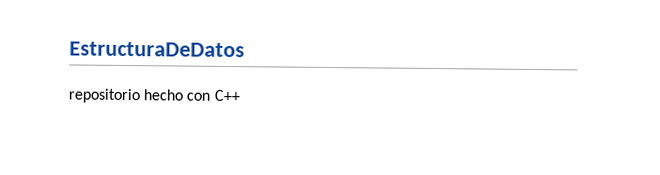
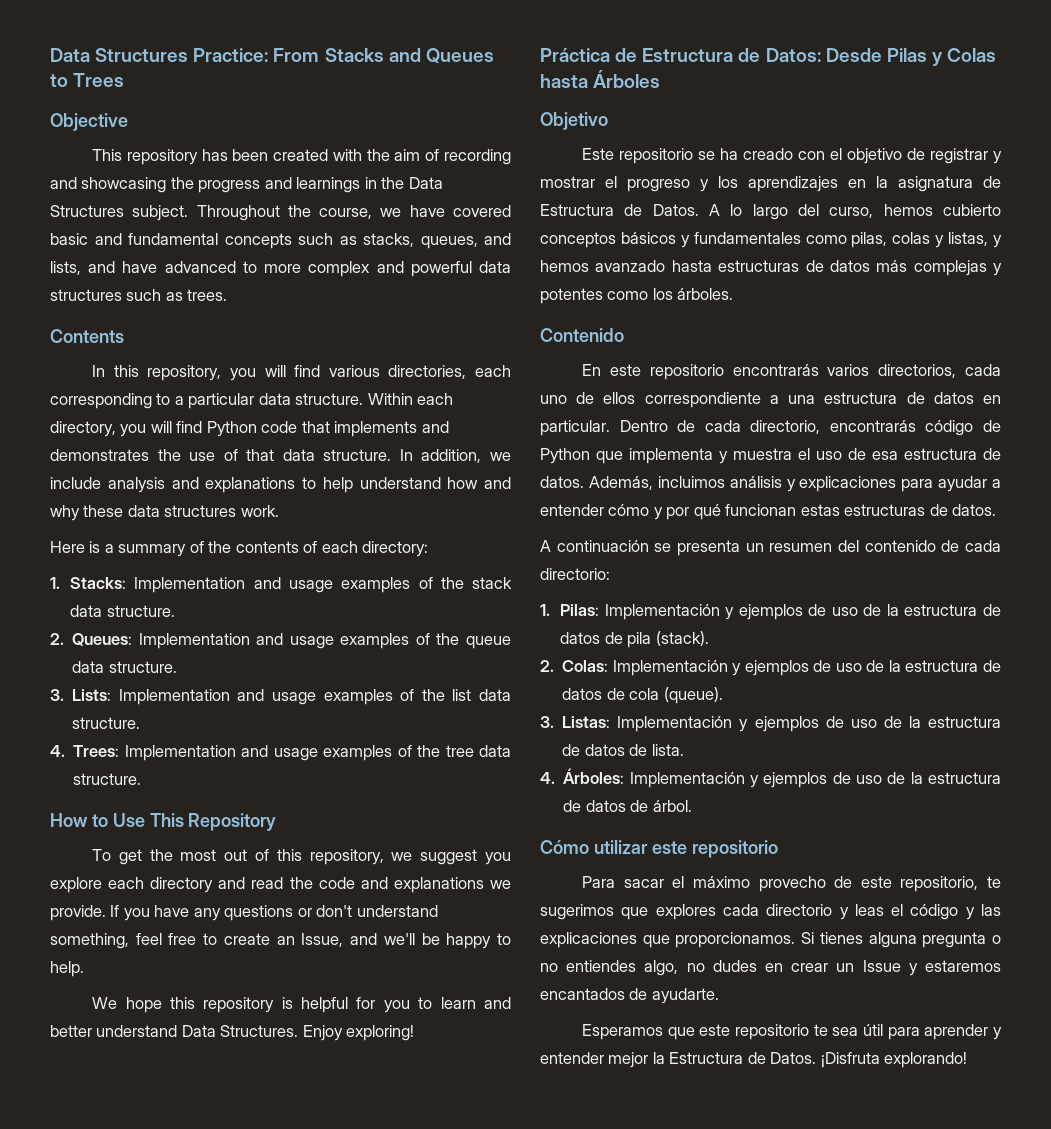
[69,41,245,58] [68,88,240,104] EstructuraDeDatos // repositorio hecho con C++ -> [50,48,494,63] [50,73,125,87] [50,113,128,131] [92,149,511,165] [50,177,443,193] [50,205,511,221] [50,233,511,249] [50,261,512,277] [50,289,228,301] [50,329,124,343] [92,365,512,381] [50,393,454,409] [50,421,449,437] [50,449,511,463] [50,477,511,493] [50,505,279,521] [50,541,429,557] [50,577,512,593] [70,605,175,617] [50,633,511,649] [72,661,177,673] [50,689,511,705] [72,717,141,729] [50,745,511,761] [73,773,142,785] [50,813,277,831] [92,849,512,865] [50,877,511,893] [50,905,438,921] [50,933,512,949] [50,961,84,977] [92,997,511,1013] [50,1025,415,1041] [540,48,997,66] [540,70,661,88] [540,112,608,130] [582,148,1002,164] [540,176,1001,192] [540,204,1001,220] [540,232,1003,248] [540,260,1002,276] [540,288,734,304] [540,328,624,342] [582,364,1001,380] [540,392,1001,408] [540,420,1001,436] [540,448,1001,464] [540,476,1001,492] [540,504,997,520] [540,540,1001,556] [540,568,610,580] [540,604,1001,620] [560,631,709,648] [540,660,1001,676] [562,687,723,704] [540,716,1001,732] [562,744,684,756] [540,768,1001,788] [563,800,692,812] [540,840,778,858] [582,876,1002,892] [540,904,1002,920] [540,932,1001,948] [540,960,1001,976] [540,988,719,1004] [582,1024,1003,1040] [540,1052,968,1068] Data Structures Practice: From Stacks and Queues to Trees // Objective // This repository has been created with the aim of recording and showcasing the progress and learnings in the Data Structures subject. Throughout the course, we have covered basic and fundamental concepts such as stacks, queues, and lists, and have advanced to more complex and powerful data structures such as trees. // Contents // In this repository, you will find various directories, each corresponding to a particular data structure. Within each directory, you will find Python code that implements and demonstrates the use of that data structure. In addition, we include analysis and explanations to help understand how and why these data structures work. // Here is a summary of the contents of each directory: // 1. Stacks: Implementation and usage examples of the stack data structure. // 2. Queues: Implementation and usage examples of the queue data structure. // 3. Lists: Implementation and usage examples of the list data structure. // 4. Trees: Implementation and usage examples of the tree data structure. // How to Use This Repository // To get the most out of this repository, we suggest you explore each directory and read the code and explanations we provide. If you have any questions or don't understand something, feel free to create an Issue, and we'll be happy to help. // We hope this repository is helpful for you to learn and better understand Data Structures. Enjoy exploring! // Práctica de Estructura de Datos: Desde Pilas y Colas hasta Árboles // Objetivo // Este repositorio se ha creado con el objetivo de registrar y mostrar el progreso y los aprendizajes en la asignatura de Estructura de Datos. A lo largo del curso, hemos cubierto conceptos básicos y fundamentales como pilas, colas y listas, y hemos avanzado hasta estructuras de datos más complejas y potentes como los árboles. // Contenido // En este repositorio encontrarás varios directorios, cada uno de ellos correspondiente a una estructura de datos en particular. Dentro de cada directorio, encontrarás código de Python que implementa y muestra el uso de esa estructura de datos. Además, incluimos análisis y explicaciones para ayudar a entender cómo y por qué funcionan estas estructuras de datos. // A continuación se presenta un resumen del contenido de cada directorio: // 1. Pilas: Implementación y ejemplos de uso de la estructura de datos de pila (stack). // 2. Colas: Implementación y ejemplos de uso de la estructura de datos de cola (queue). // 3. Listas: Implementación y ejemplos de uso de la estructura de datos de lista. // 4. Árboles: Implementación y ejemplos de uso de la estructura de datos de árbol. // Cómo utilizar este repositorio // Para sacar el máximo provecho de este repositorio, te sugerimos que explores cada directorio y leas el código y las explicaciones que proporcionamos. Si tienes alguna pregunta o no entiendes algo, no dudes en crear un Issue y estaremos encantados de ayudarte. // Esperamos que este repositorio te sea útil para aprender y entender mejor la Estructura de Datos. ¡Disfruta explorando!

